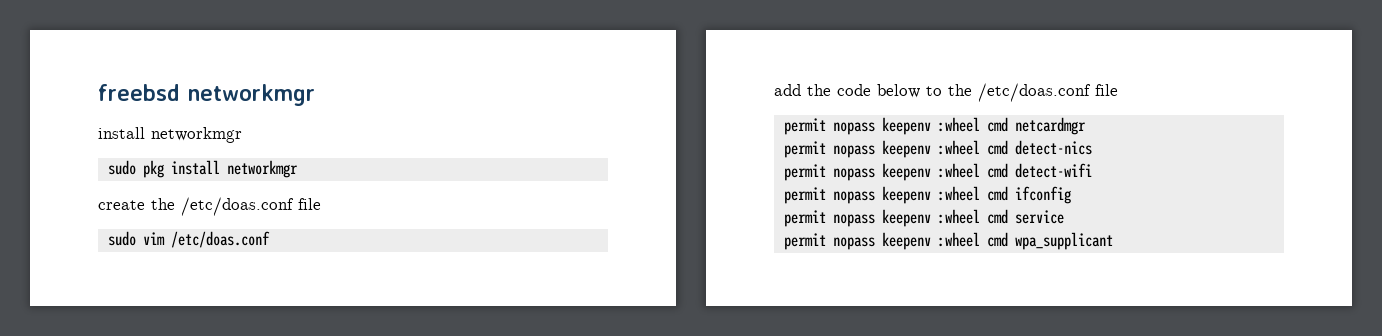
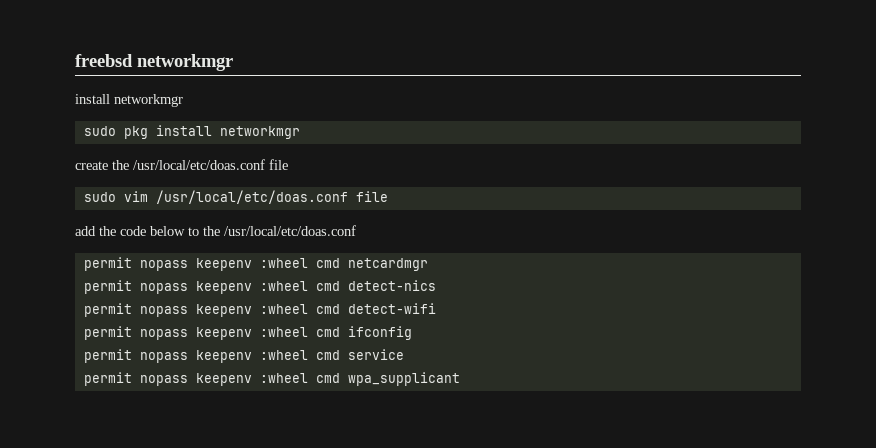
[181,197,294,216] /etc/doas.conf -> [133,159,265,170] /usr/local/etc/doas.conf
[170,231,270,248] /etc/doas.conf -> [155,190,388,204] /usr/local/etc/doas.conf file
[978,83,1118,102] /etc/doas.conf file -> [224,225,356,236] /usr/local/etc/doas.conf

